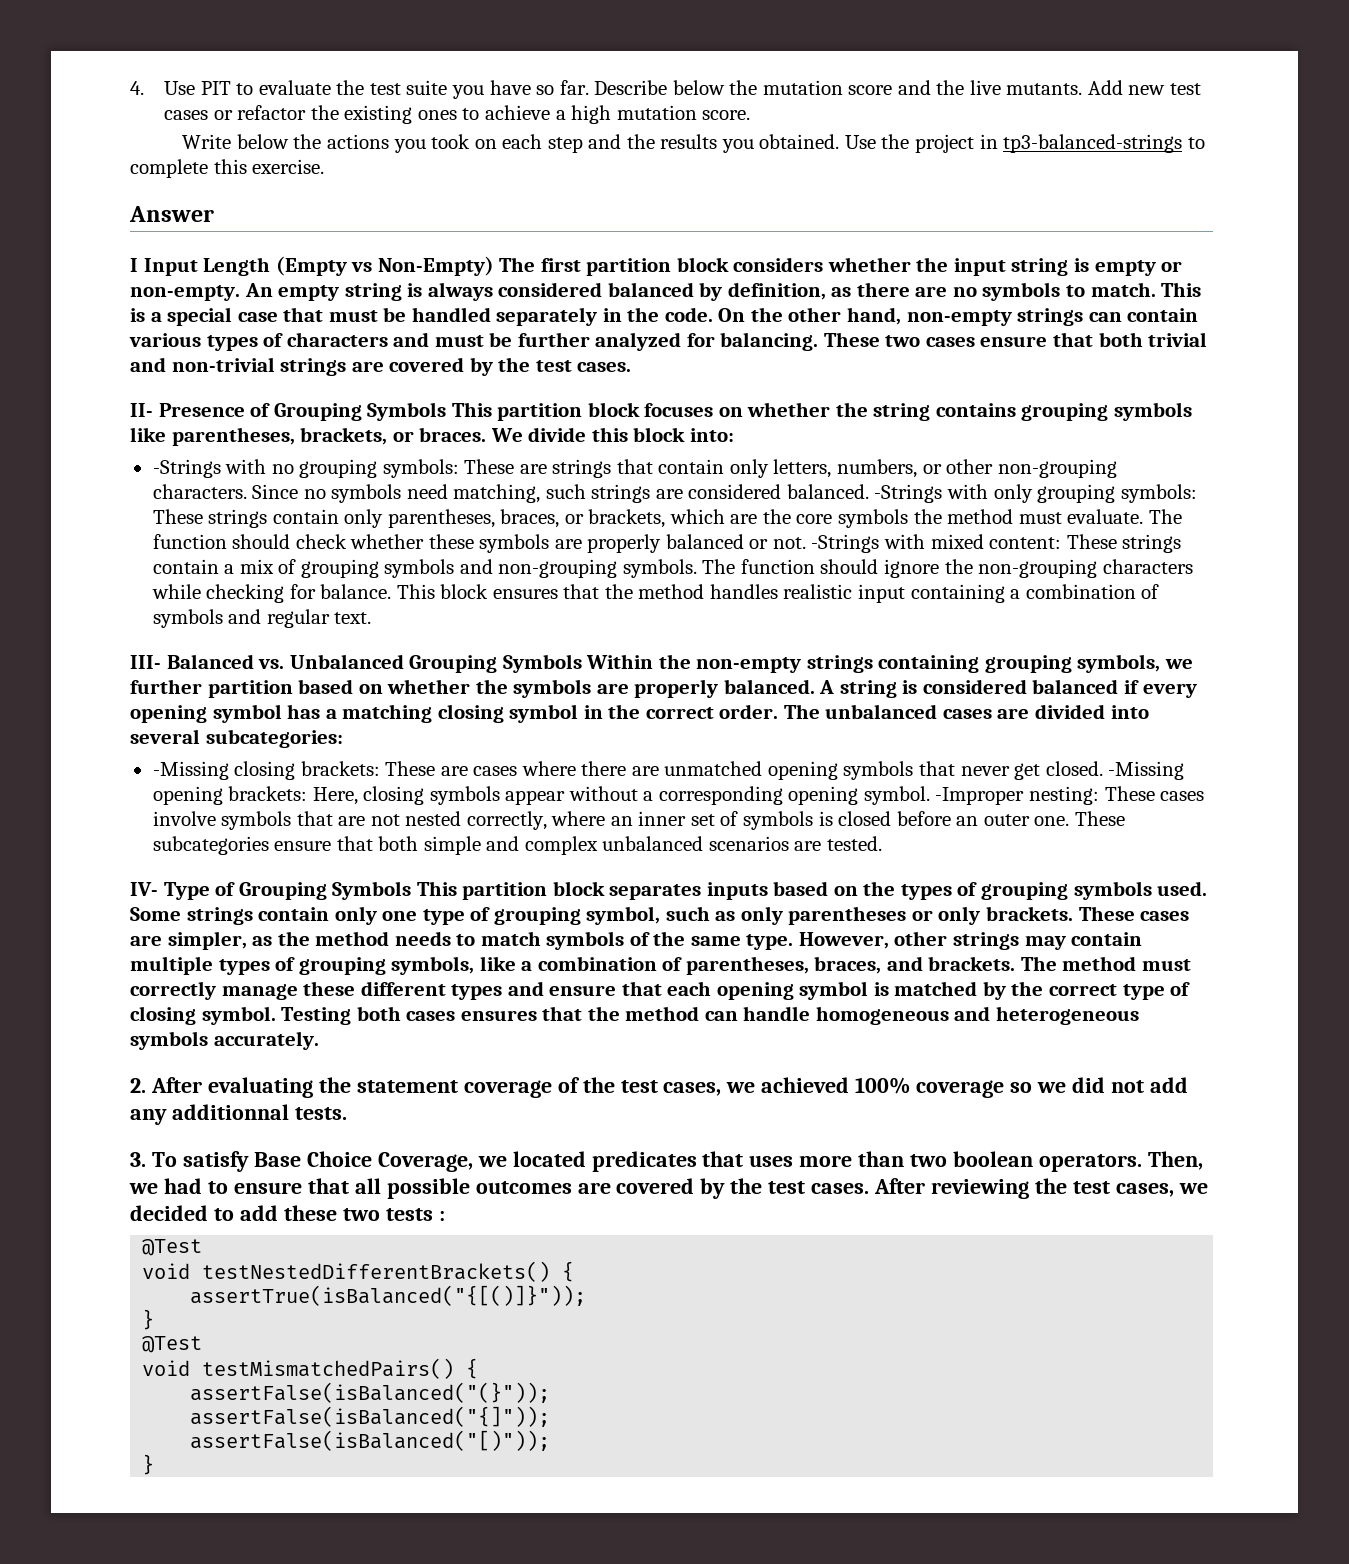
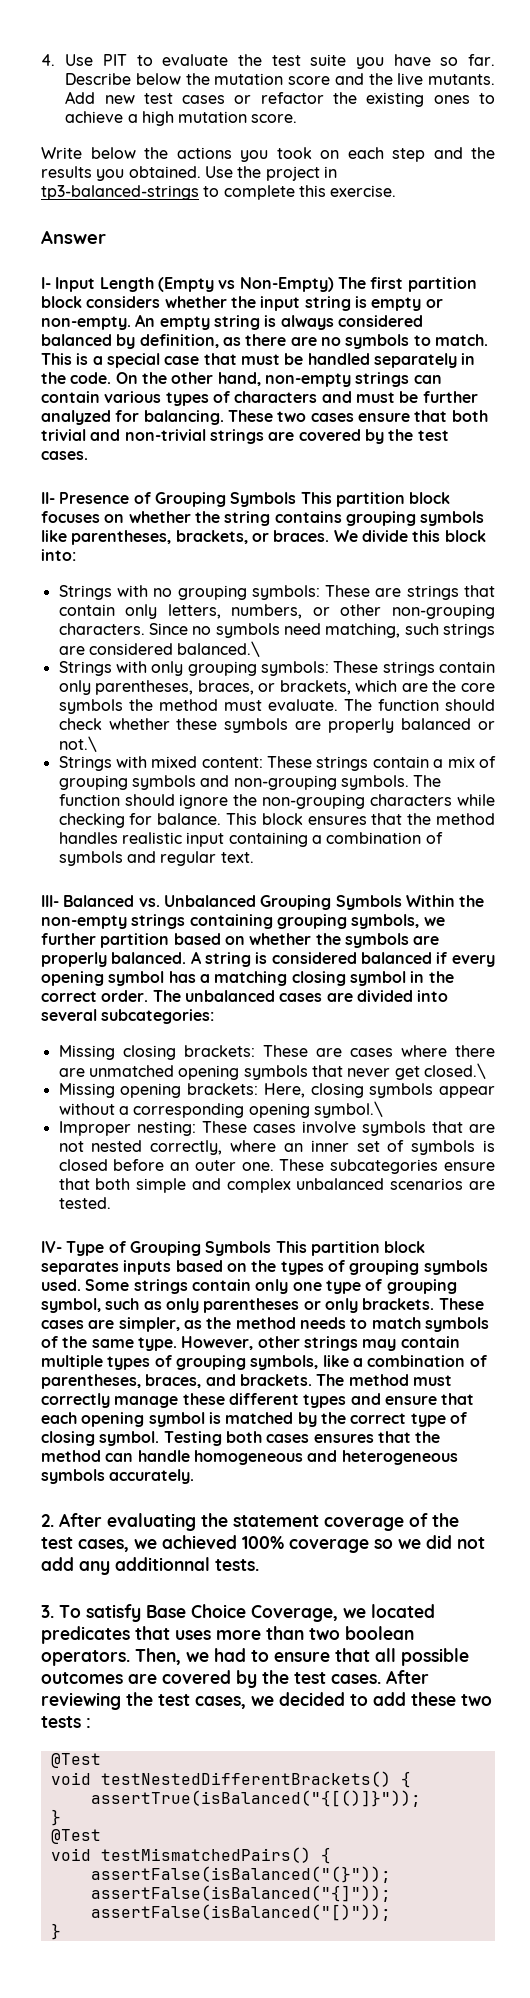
[130,258,138,272] I -> [41,277,51,289] I-
[152,459,221,478] -Strings -> [58,585,112,600] Strings
[786,484,943,503] balanced. -Strings -> [177,641,261,657] [58,661,112,676] balanced.\ // Strings
[772,534,880,553] not. -Strings -> [58,736,97,752] [58,756,112,771] not.\ // Strings
[152,761,229,780] -Missing -> [58,1045,115,1060] Missing
[1045,761,1185,780] closed. -Missing -> [423,1063,486,1079] [58,1083,115,1098] closed.\ // Missing
[863,786,1025,805] symbol. -Improper -> [313,1101,383,1118] [58,1121,131,1136] symbol.\ // Improper

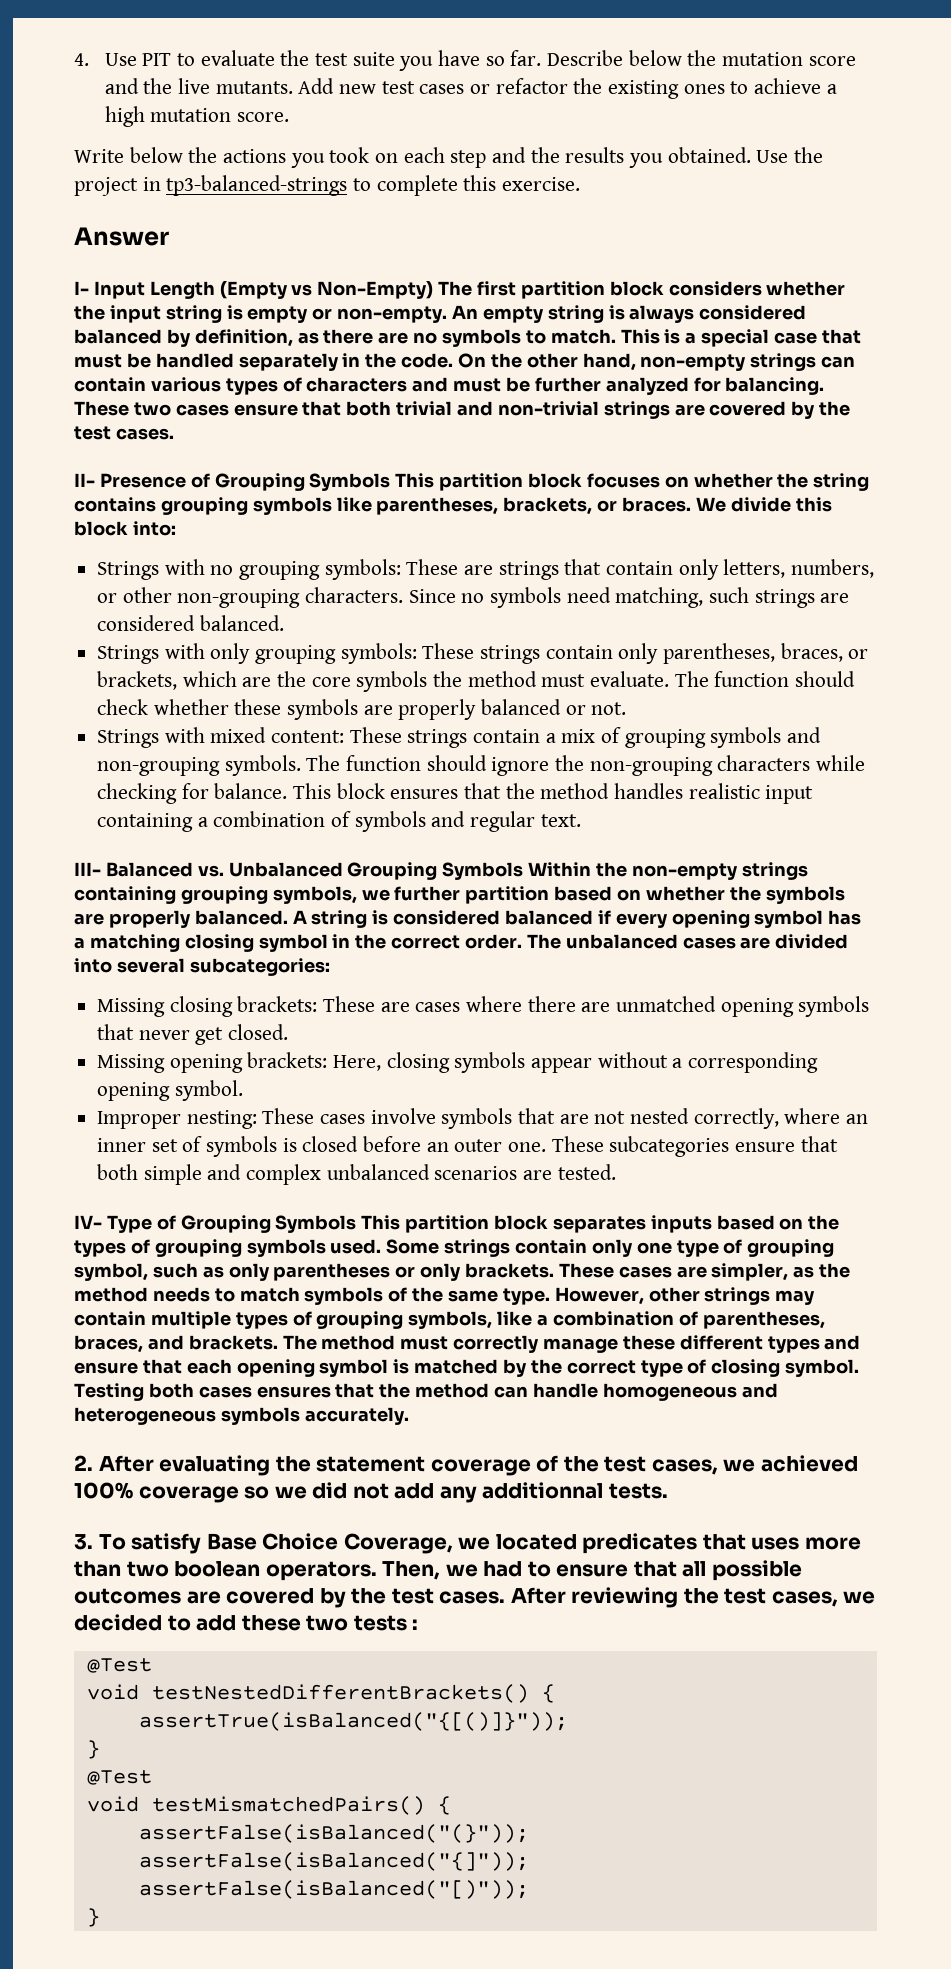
[177,641,261,657] balanced.\ -> [199,615,284,631] balanced.
[58,736,97,752] not.\ -> [591,702,627,715] not.
[423,1063,486,1079] closed.\ -> [228,1024,289,1040] closed.
[313,1101,383,1118] symbol.\ -> [174,1080,243,1101] symbol.

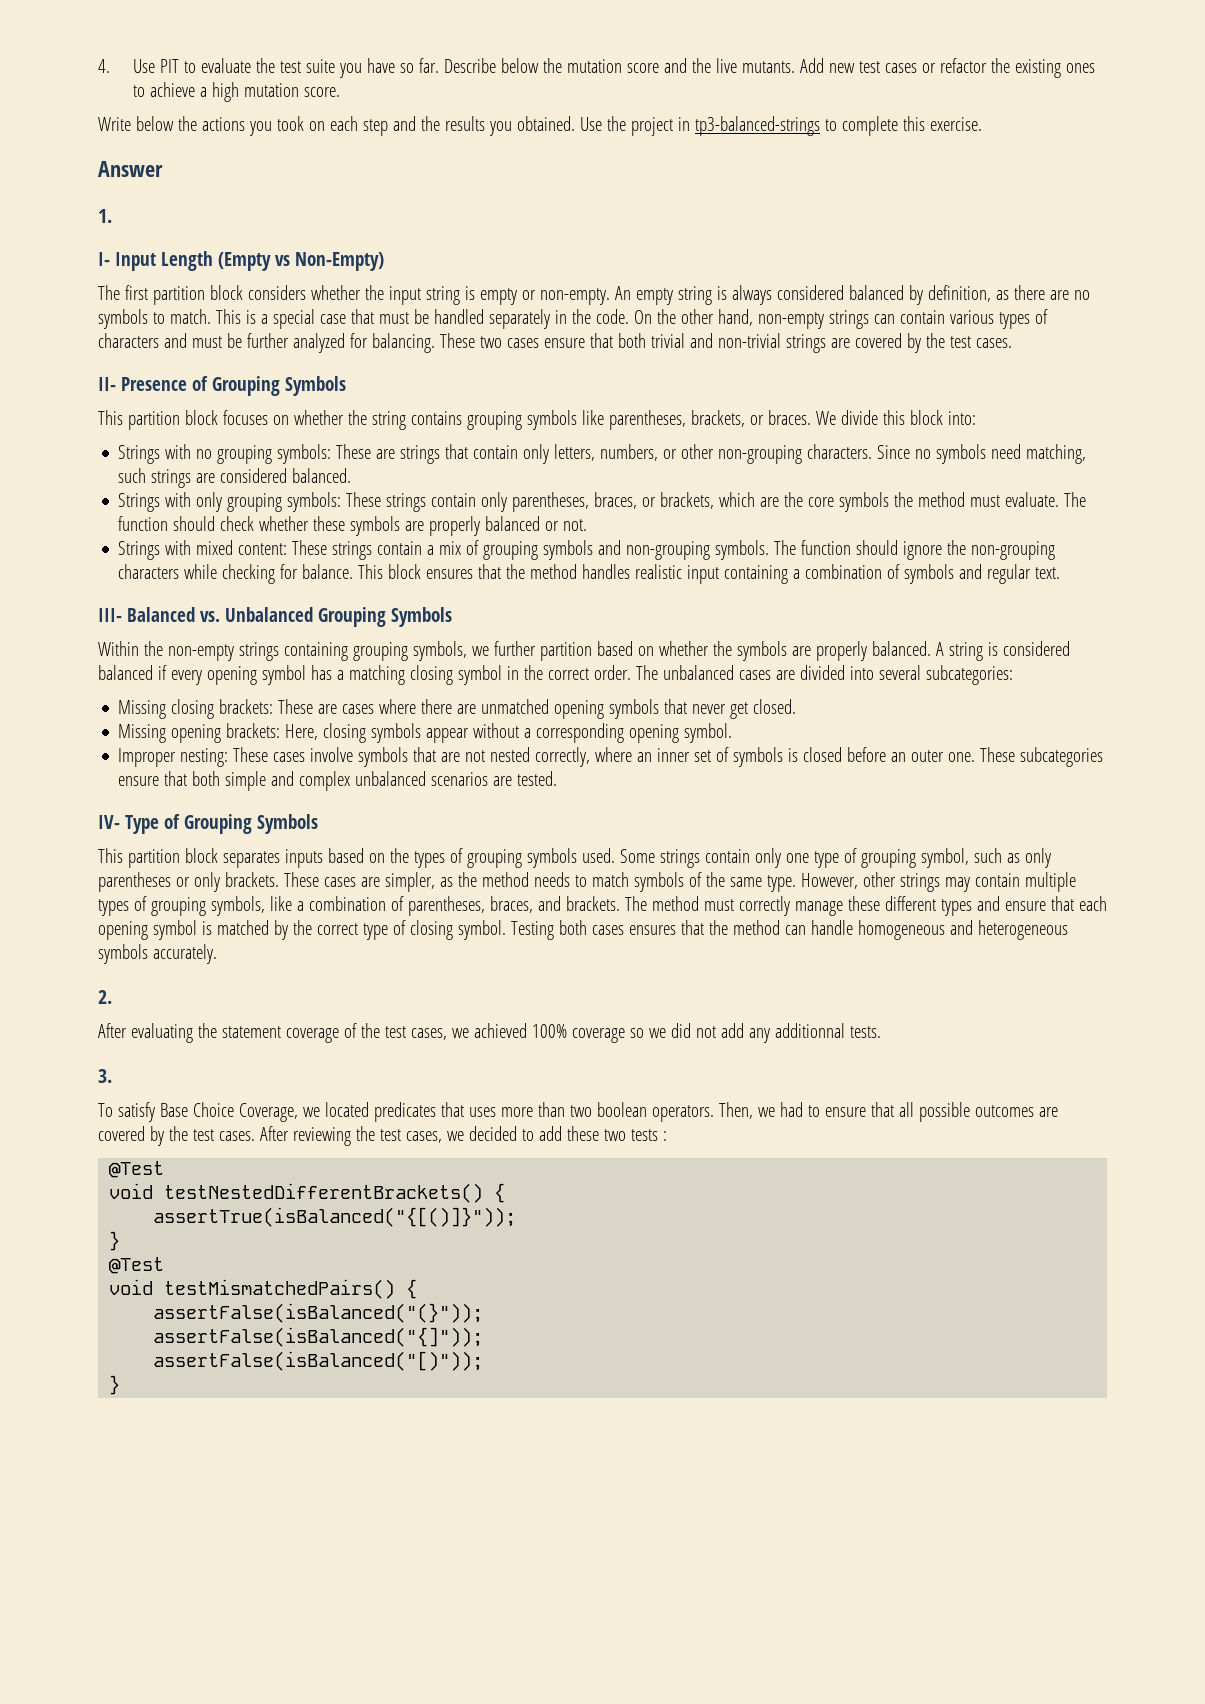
(169, 236) none -> [98,209,112,223] // 1.
(434, 290) none -> (384, 261) //
(391, 482) none -> (346, 386) //
(524, 871) none -> (452, 617) //
(357, 1224) none -> (318, 824) //
(93, 1463) none -> (112, 997) //
(93, 1542) none -> (112, 1076) //

